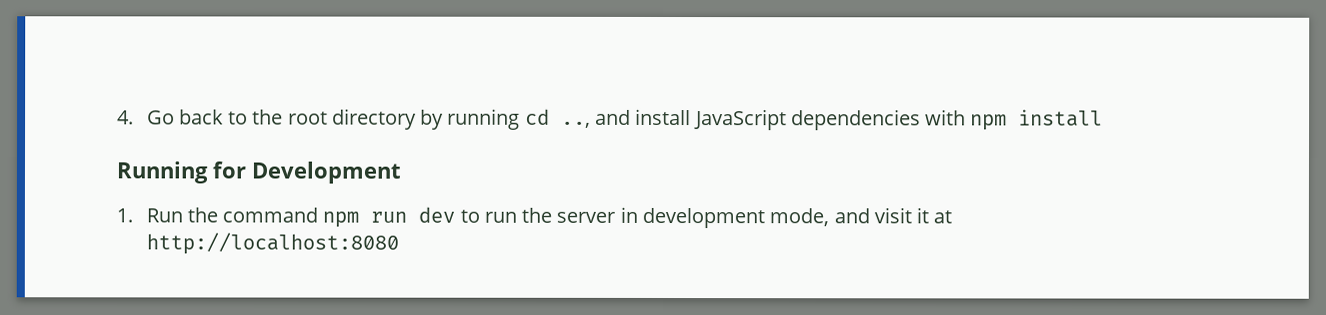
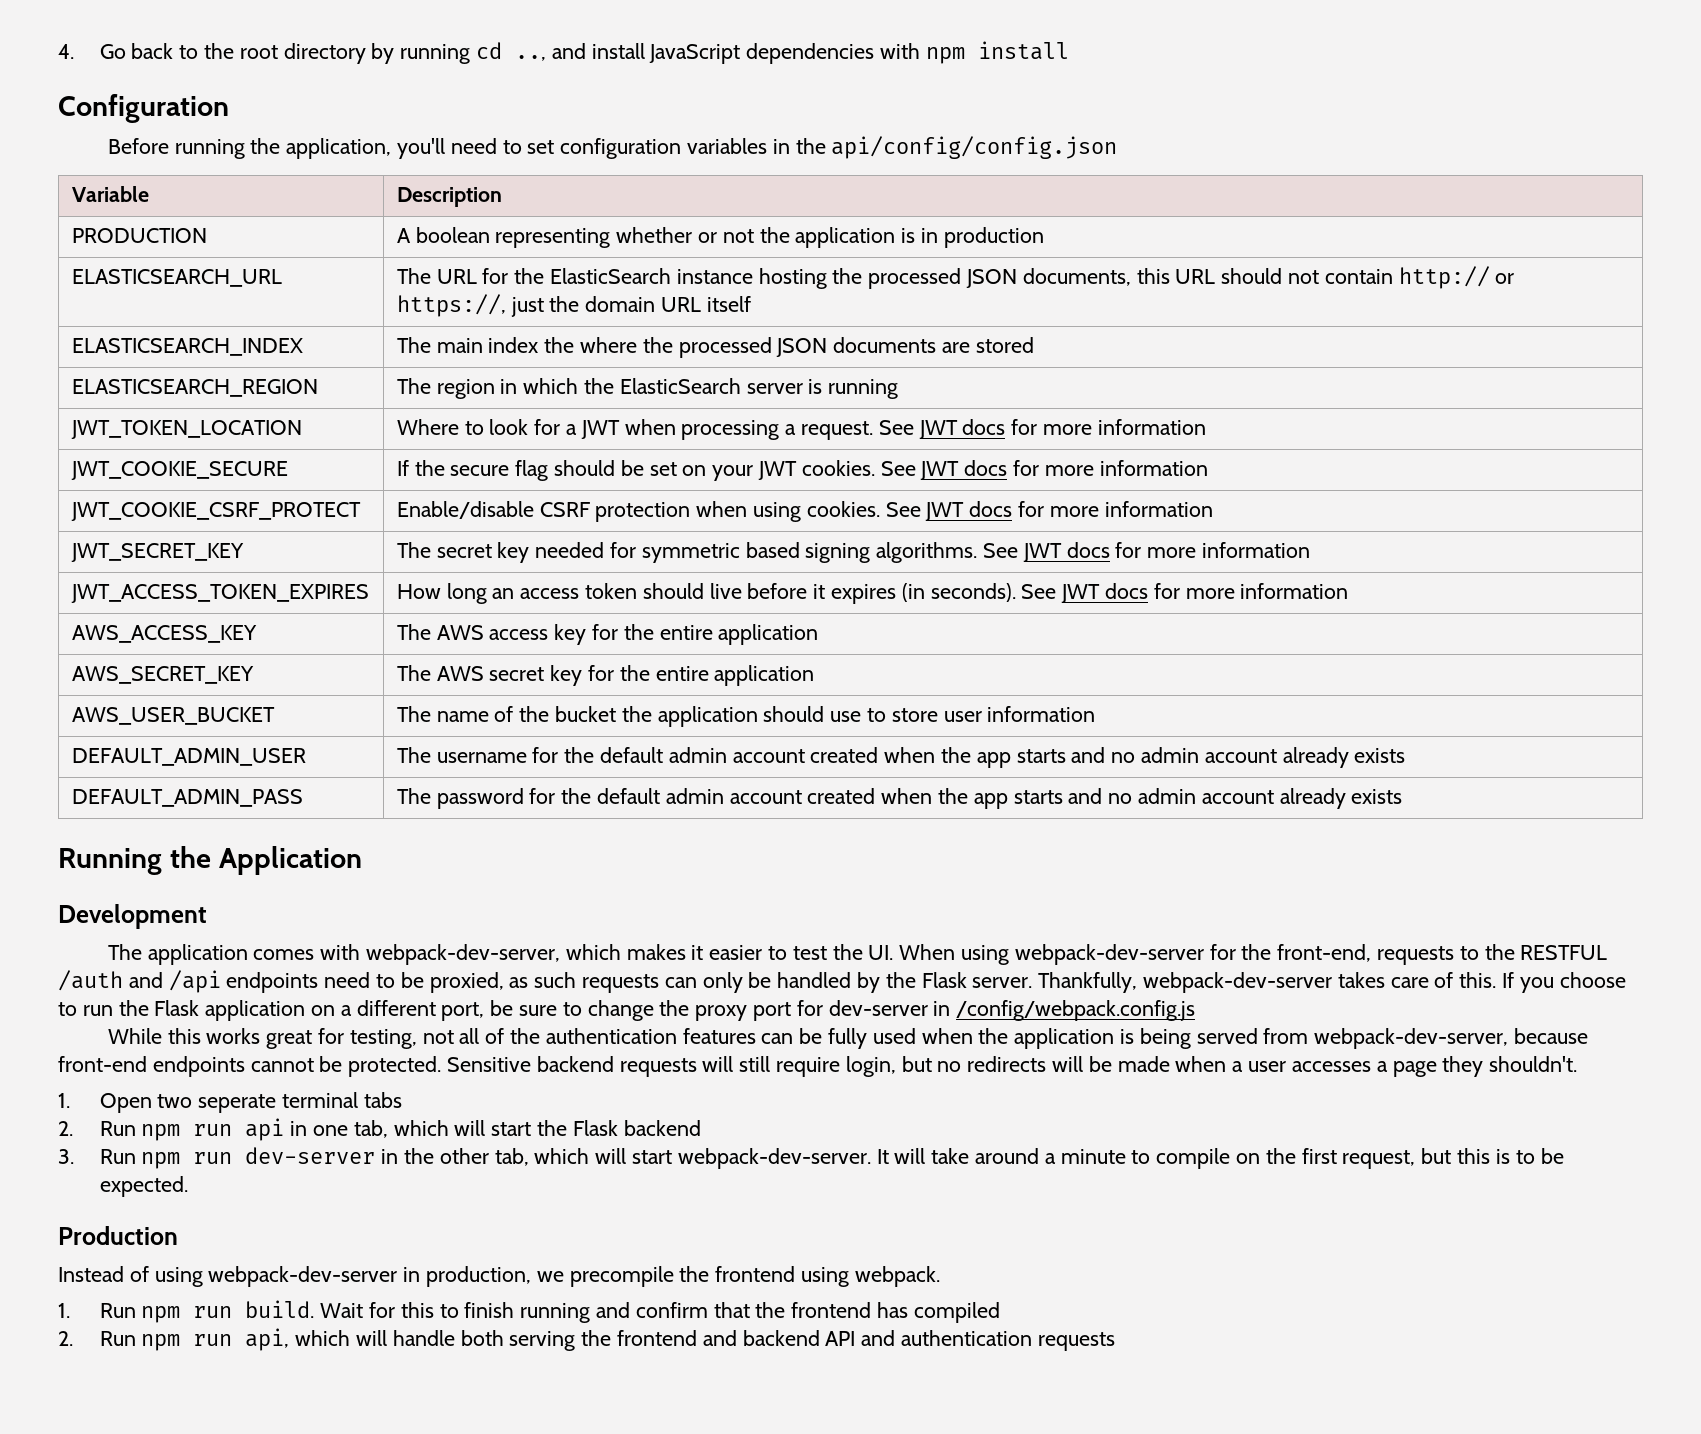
[116,161,401,184] [116,206,953,229] [145,232,399,255] Running for Development // 1. Run the command npm run dev to run the server in development mode, and visit it at http://localhost:8080 -> [58,94,229,123] [107,136,1118,159] [71,186,149,202] [396,187,502,207] [71,228,207,243] [396,227,1044,248] [71,269,282,287] [396,266,1515,289] [396,294,751,317] [71,338,303,356] [396,337,1034,358] [71,379,318,397] [396,378,899,399] [70,420,302,439] [396,419,1206,440] [70,461,288,480] [396,460,1208,481] [70,502,361,521] [396,501,1213,522] [70,543,244,562] [396,542,1311,563] [70,584,369,603] [396,583,1349,604] [71,625,257,643] [396,624,819,645] [71,666,254,684] [396,665,815,686] [71,707,275,725] [396,706,1096,727] [71,748,306,766] [396,747,1406,768] [71,789,303,807] [396,788,1403,809] [58,846,362,875] [58,904,207,929] [107,944,1608,965] [58,970,1626,993] [58,1000,1196,1021] [107,1028,1588,1049] [58,1056,1578,1077] [58,1092,402,1113] [58,1118,701,1141] [58,1147,1564,1169] [99,1176,188,1197] [58,1226,178,1245] [58,1266,940,1287] [58,1300,1000,1323] [58,1328,1115,1351] Configuration // Before running the application, you'll need to set configuration variables in the api/config/config.json // Variable | Description // PRODUCTION | A boolean representing whether or not the application is in production // ELASTICSEARCH_URL | The URL for the ElasticSearch instance hosting the processed JSON documents, this URL should not contain http:// or https://, just the domain URL itself // ELASTICSEARCH_INDEX | The main index the where the processed JSON documents are stored // ELASTICSEARCH_REGION | The region in which the ElasticSearch server is running // JWT_TOKEN_LOCATION | Where to look for a JWT when processing a request. See JWT docs for more information // JWT_COOKIE_SECURE | If the secure flag should be set on your JWT cookies. See JWT docs for more information // JWT_COOKIE_CSRF_PROTECT | Enable/disable CSRF protection when using cookies. See JWT docs for more information // JWT_SECRET_KEY | The secret key needed for symmetric based signing algorithms. See JWT docs for more information // JWT_ACCESS_TOKEN_EXPIRES | How long an access token should live before it expires (in seconds). See JWT docs for more information // AWS_ACCESS_KEY | The AWS access key for the entire application // AWS_SECRET_KEY | The AWS secret key for the entire application // AWS_USER_BUCKET | The name of the bucket the application should use to store user information // DEFAULT_ADMIN_USER | The username for the default admin account created when the app starts and no admin account already exists // DEFAULT_ADMIN_PASS | The password for the default admin account created when the app starts and no admin account already exists // Running the Application // Development // The application comes with webpack-dev-server, which makes it easier to test the UI. When using webpack-dev-server for the front-end, requests to the RESTFUL /auth and /api endpoints need to be proxied, as such requests can only be handled by the Flask server. Thankfully, webpack-dev-server takes care of this. If you choose to run the Flask application on a different port, be sure to change the proxy port for dev-server in /config/webpack.config.js // While this works great for testing, not all of the authentication features can be fully used when the application is being served from webpack-dev-server, because front-end endpoints cannot be protected. Sensitive backend requests will still require login, but no redirects will be made when a user accesses a page they shouldn't. // 1. Open two seperate terminal tabs // 2. Run npm run api in one tab, which will start the Flask backend // 3. Run npm run dev-server in the other tab, which will start webpack-dev-server. It will take around a minute to compile on the first request, but this is to be expected. // Production // Instead of using webpack-dev-server in production, we precompile the frontend using webpack. // 1. Run npm run build. Wait for this to finish running and confirm that the frontend has compiled // 2. Run npm run api, which will handle both serving the frontend and backend API and authentication requests

